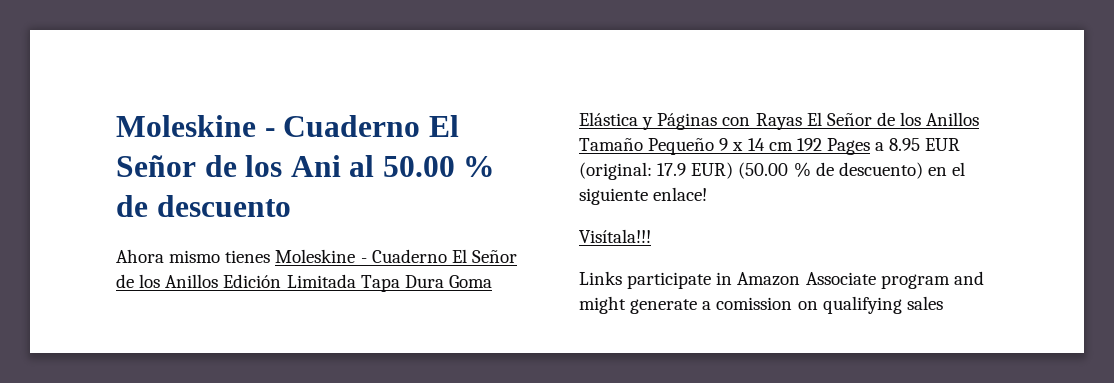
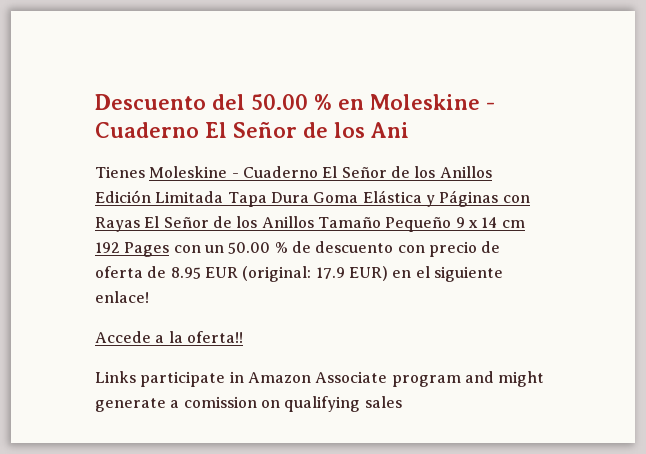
(116, 126) none -> [95,94,364,110] Descuento del 50.00 % en
[349,155,496,177] [116,195,291,217] [116,249,271,263] al 50.00 % de descuento // Ahora mismo tienes -> [95,166,145,178] // Tienes
[875,142,885,151] a -> [173,241,501,257] [95,266,167,278] con un 50.00 % de descuento con precio de oferta de
[738,162,923,179] (50.00 % de descuento) -> (388, 273) none
[579,229,651,243] Visítala!!! -> [95,331,243,343] Accede a la oferta!!

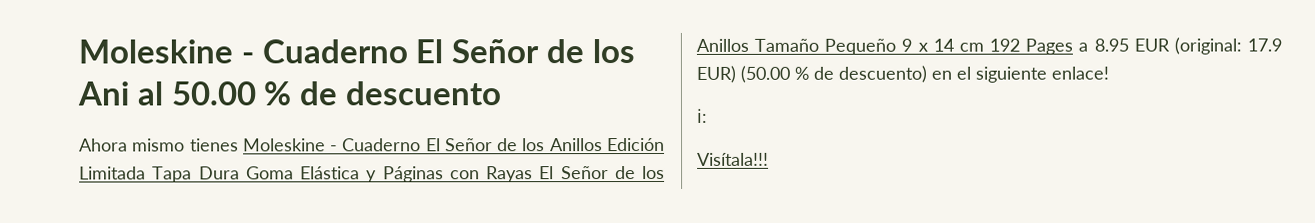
[95,94,364,110] Descuento del 50.00 % en -> (78, 51) none
[95,166,145,178] // Tienes -> [136,81,501,106] [79,138,239,152] al 50.00 % de descuento // Ahora mismo tienes
[173,241,501,257] [95,266,167,278] con un 50.00 % de descuento con precio de oferta de -> [1078,42,1089,52] a
(388, 273) none -> [740,65,927,83] (50.00 % de descuento)
[95,331,243,343] [95,371,545,387] [95,396,402,412] Accede a la oferta!! // Links participate in Amazon Associate program and might generate a comission on qualifying sales -> [696,108,708,123] [697,152,769,166] ℹ: // Visítala!!!

